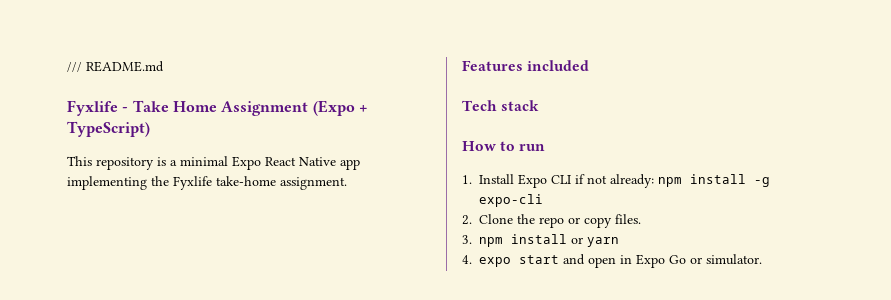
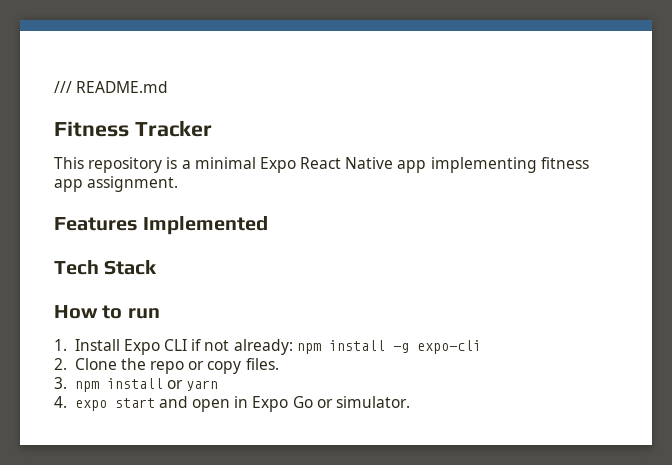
[67,100,368,116] [67,121,150,137] Fyxlife - Take Home Assignment (Expo + TypeScript) -> [54,120,212,137] Fitness Tracker
[151,176,276,190] the Fyxlife take-home -> [540,157,589,169] [54,179,83,192] fitness app
[527,60,590,71] included -> [143,216,269,235] Implemented
[501,100,540,111] stack -> [104,260,158,275] Stack

